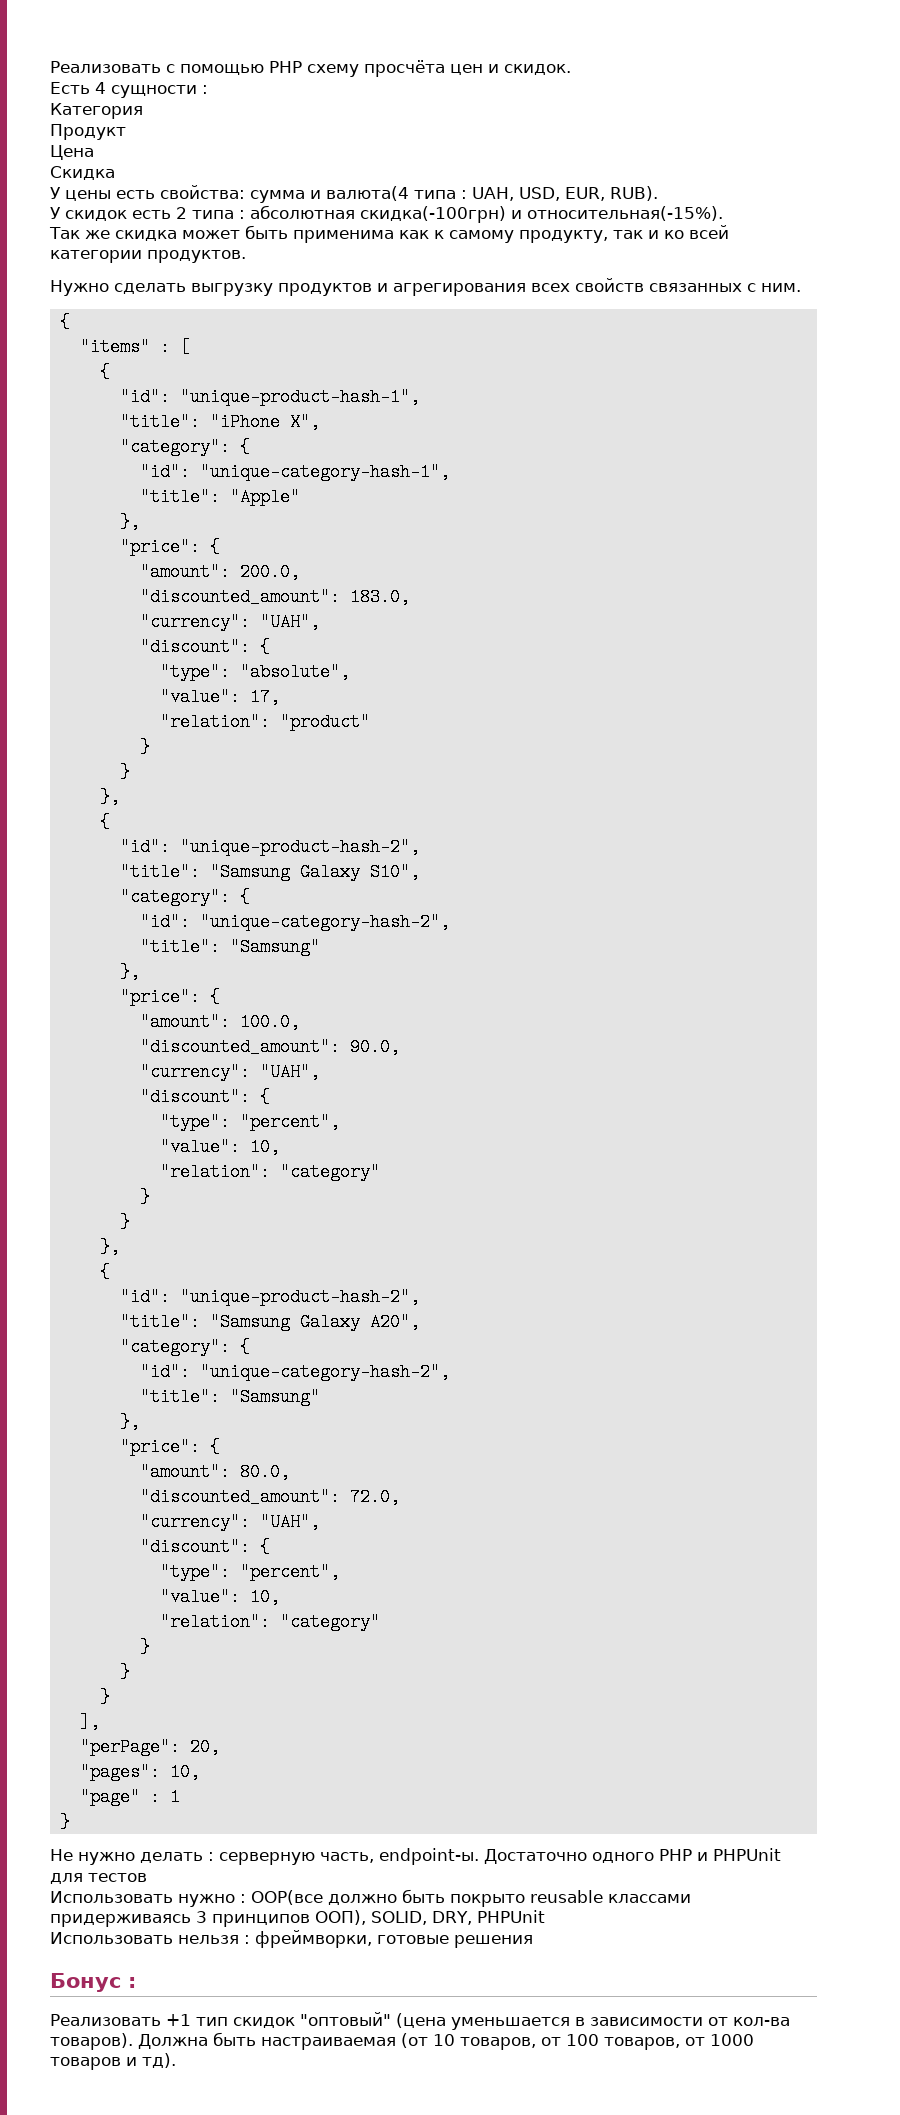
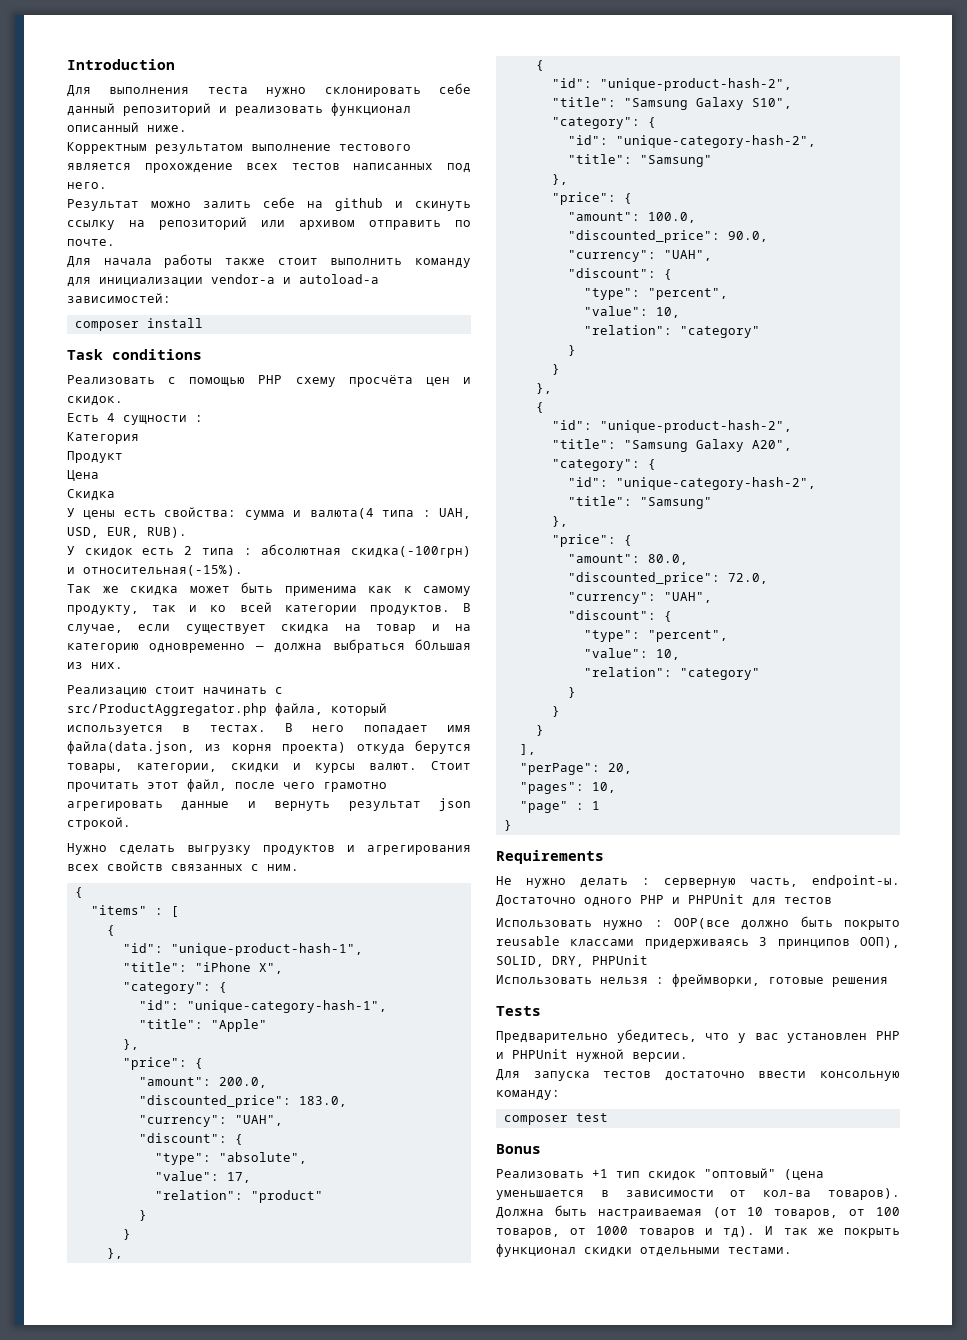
(50, 67) none -> [67,59,175,70] [67,83,471,97] [67,103,411,116] [67,122,187,132] [67,142,411,154] [67,163,471,173] [67,182,107,189] [67,197,471,211] [67,217,471,230] [67,239,115,246] [67,254,471,268] [67,274,379,287] [67,293,171,303] [74,318,203,331] [67,349,202,360] Introduction // Для выполнения теста нужно склонировать себе данный репозиторий и реализовать функционал описанный ниже. // Корректным результатом выполнение тестового является прохождение всех тестов написанных под него. // Результат можно залить себе на github и скинуть ссылку на репозиторий или архивом отправить по почте. // Для начала работы также стоит выполнить команду для инициализации vendor-а и autoload-а зависимостей: // composer install // Task conditions //
(246, 256) none -> [463,603,471,612] [67,624,472,634] [67,639,471,653] [67,662,123,669] [67,685,283,697] [67,703,387,716] [67,723,471,735] [67,740,471,754] [67,761,471,773] [67,779,387,792] [67,798,471,811] [67,817,131,830] В случае, если существует скидка на товар и на категорию одновременно — должна выбраться бОльшая из них. // Реализацию стоит начинать с src/ProductAggregator.php файла, который используется в тестах. В него попадает имя файла(data.json, из корня проекта) откуда берутся товары, категории, скидки и курсы валют. Стоит прочитать этот файл, после чего грамотно агрегировать данные и вернуть результат json строкой.
[139,588,340,606] "discounted_amount": -> [138,1095,291,1108] "discounted_price":
[139,1038,340,1056] "discounted_amount": -> [567,230,720,243] "discounted_price":
[139,1488,340,1506] "discounted_amount": -> [567,572,720,585] "discounted_price":
(70, 1822) none -> [496,850,604,864] // Requirements
[50,1973,136,1992] Бонус : -> [496,1006,541,1016] [496,1029,900,1043] [496,1049,688,1062] [496,1069,900,1081] [496,1090,560,1100] [503,1113,608,1125] [496,1144,541,1154] Tests // Предварительно убедитесь, что у вас установлен PHP и PHPUnit нужной версии. // Для запуска тестов достаточно ввести консольную команду: // composer test // Bonus
(176, 2060) none -> [765,1226,900,1238] [496,1244,792,1257] И так же покрыть функционал скидки отдельными тестами.

